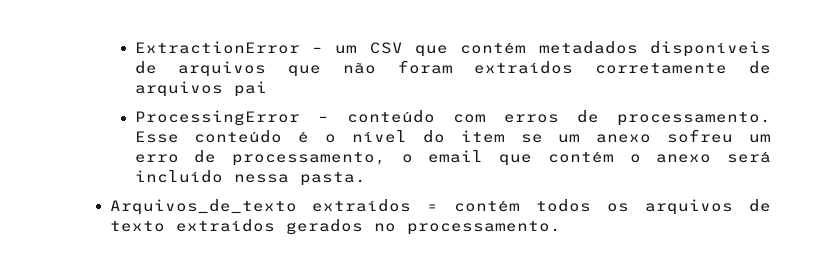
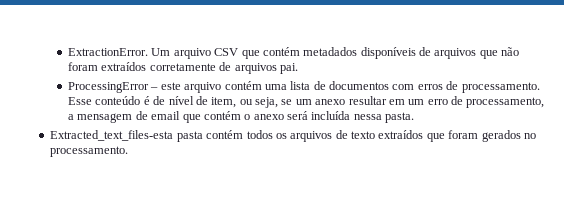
[134,41,358,54] ExtractionError – um -> [68,48,211,59] ExtractionError. Um arquivo
[233,81,267,97] pai -> [279,63,298,74] pai.
[346,110,435,123] conteúdo -> [160,81,390,93] este arquivo contém uma lista de documentos
[325,130,505,143] o nível do item -> [153,96,279,108] de nível de item, ou seja,
[667,129,734,143] sofreu -> [348,96,405,105] resultar em
[401,154,413,163] o -> [68,111,148,123] a mensagem de
[134,170,223,183] incluído -> [311,111,351,120] incluída
[109,199,439,215] Arquivos_de_texto extraídos = -> [50,130,203,142] Extracted_text_files-esta pasta
(275, 225) none -> [426,130,479,142] que foram

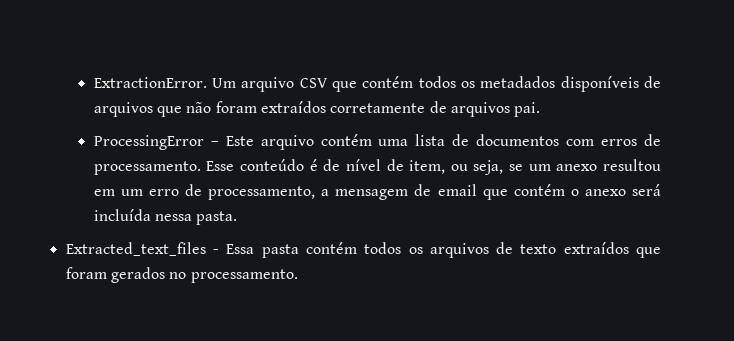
(300, 51) none -> [418,76,476,88] todos os
[160,82,181,90] este -> [225,136,254,146] Este
[348,96,387,105] resultar -> [603,159,661,171] resultou
[50,130,174,141] Extracted_text_files-esta -> [65,242,255,256] Extracted_text_files - Essa

